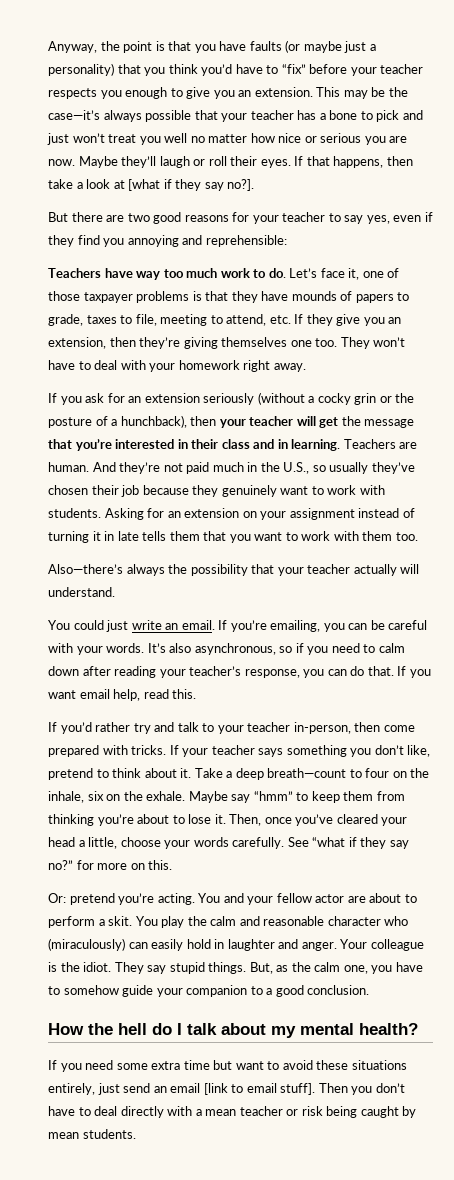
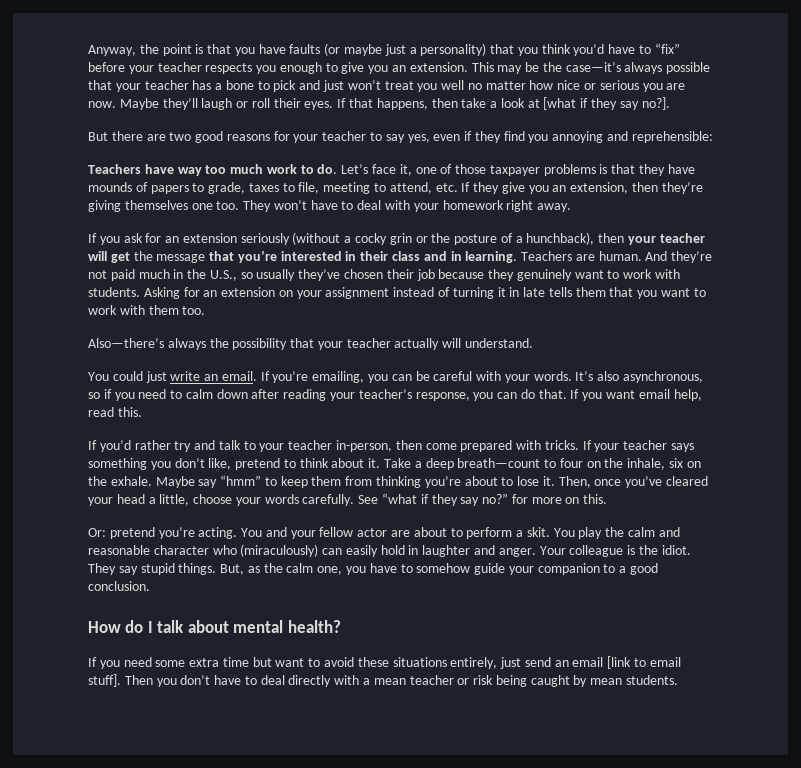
[88,1023,147,1035] the hell -> (121, 627) none
[271,1026,296,1038] my -> (229, 626) none

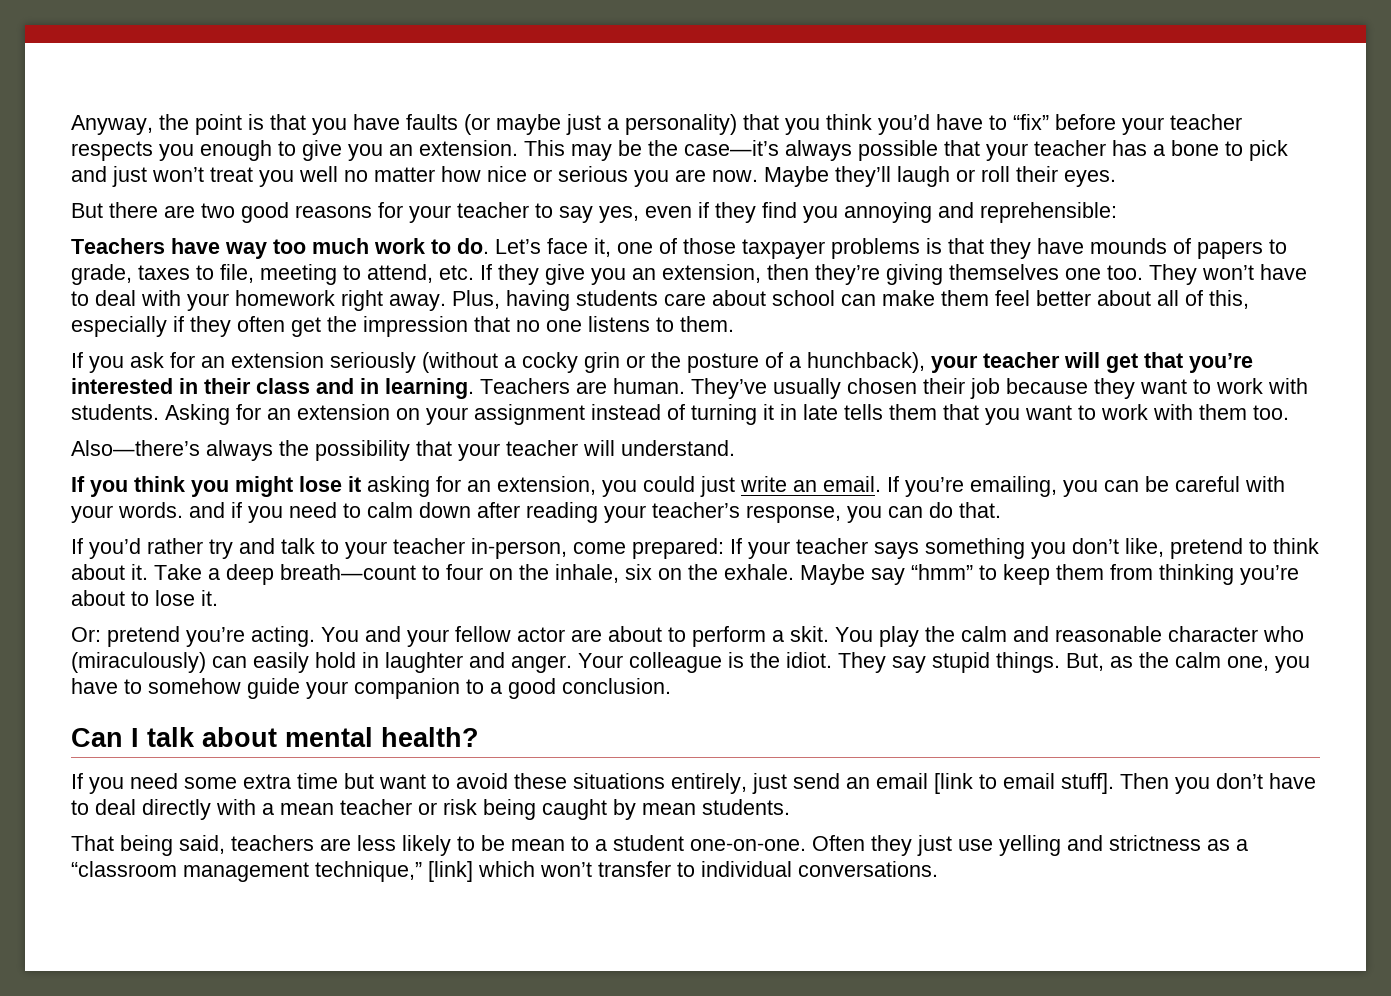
[337,97,670,110] If that happens, then take a look at [what if they say no?]. -> (1116, 178) none
(572, 207) none -> [452,290,1249,311] [71,316,734,337] Plus, having students care about school can make them feel better about all of this, especially if they often get the impression that no one listens to them.
[598,233,625,243] then -> (925, 362) none
[133,251,206,263] the message -> (1138, 363) none
[645,251,713,263] [88,269,341,281] And they’re not paid much in the U.S., so usually they’ve -> [691,378,841,399] They’ve usually
[516,269,572,281] genuinely -> (1135, 388) none
[394,338,440,350] actually -> (578, 448) none
[88,372,109,381] You -> [71,476,637,497] If you think you might lose it asking for an extension, you
[575,371,704,383] [88,392,100,399] It’s also asynchronous, so -> [189,502,225,518] and
[570,389,702,401] [88,407,142,417] If you want email help, read this. -> (1001, 510) none
[395,440,579,452] then come prepared with tricks. -> [573,538,724,559] come prepared:
[558,476,709,488] [88,493,608,506] Then, once you’ve cleared your head a little, choose your words carefully. See “what if they say no?” for more on this. -> (218, 598) none
[88,620,144,633] How do -> [71,728,123,747] Can
(679, 680) none -> [71,835,1248,856] [71,861,938,882] // That being said, teachers are less likely to be mean to a student one-on-one. Often they just use yelling and strictness as a “classroom management technique,” [link] which won’t transfer to individual conversations.

